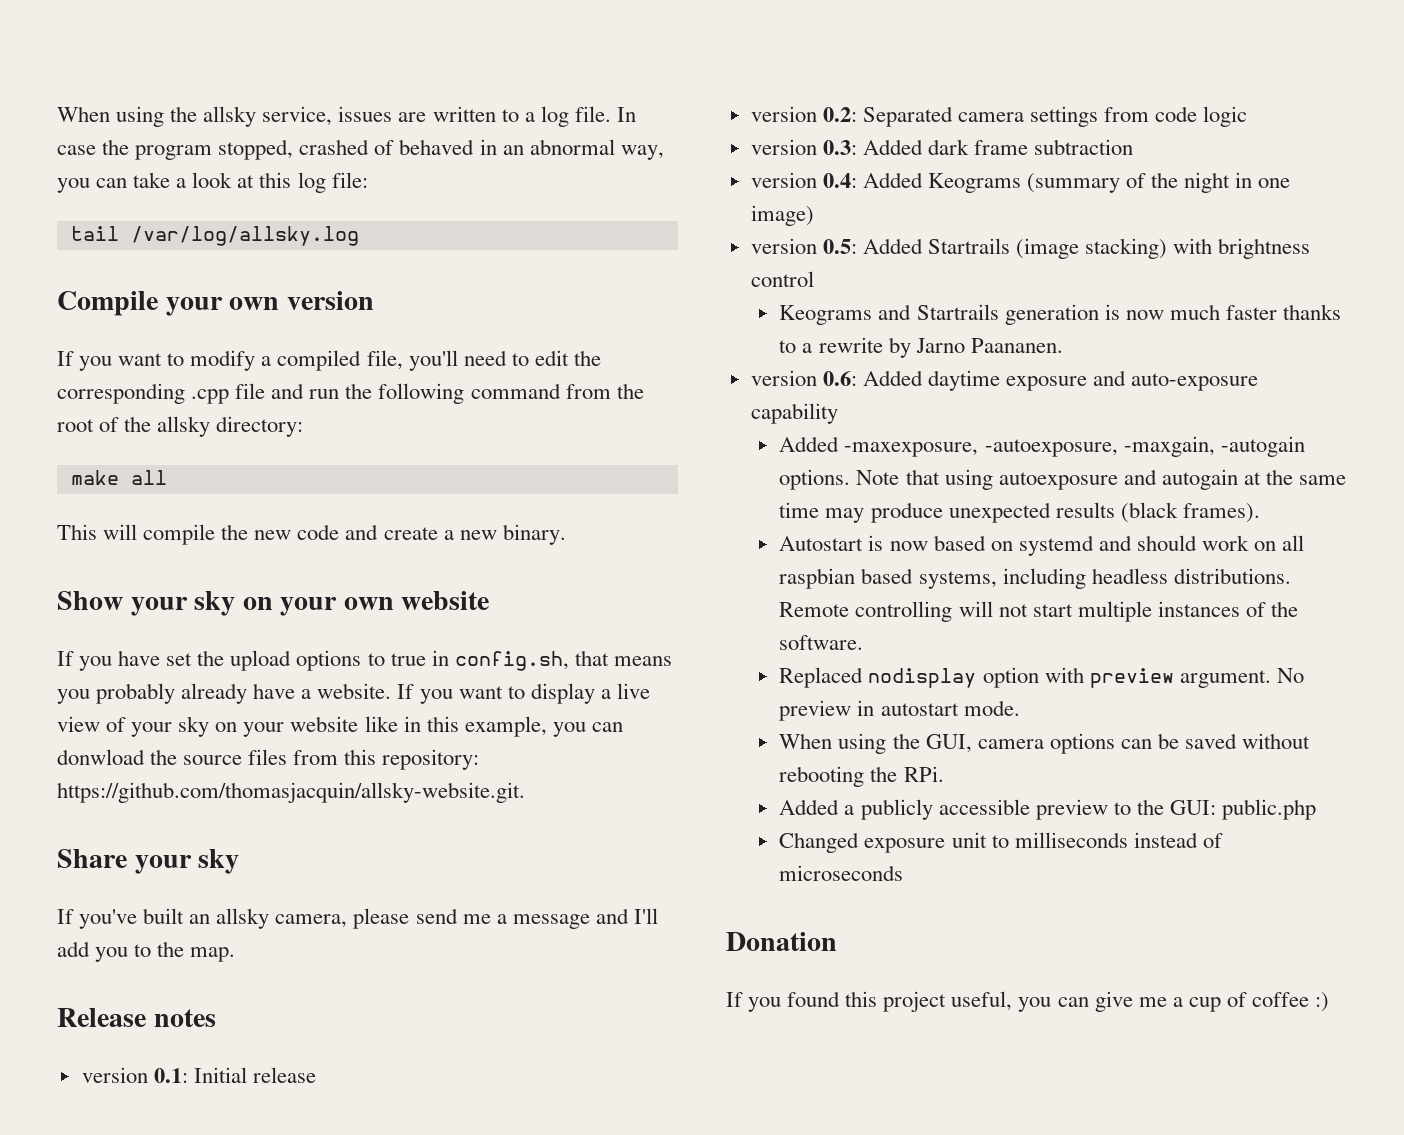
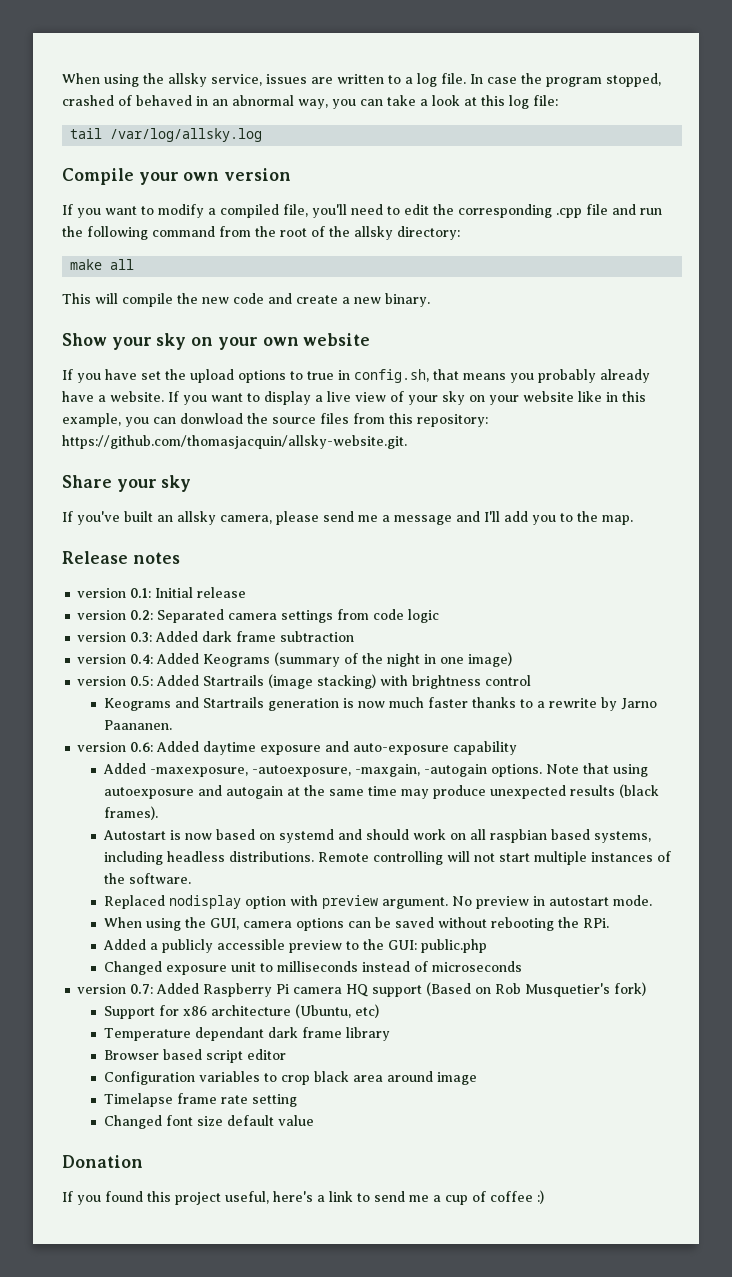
(904, 873) none -> [77,982,647,997] [104,1004,380,1019] [104,1027,390,1041] [104,1049,287,1063] [104,1071,478,1085] [104,1093,298,1107] [104,1115,315,1129] // version 0.7: Added Raspberry Pi camera HQ support (Based on Rob Musquetier's fork) // Support for x86 architecture (Ubuntu, etc) // Temperature dependant dark frame library // Browser based script editor // Configuration variables to crop black area around image // Timelapse frame rate setting // Changed font size default value
[1018,991,1133,1012] you can give -> [273,1191,405,1202] here's a link to send

